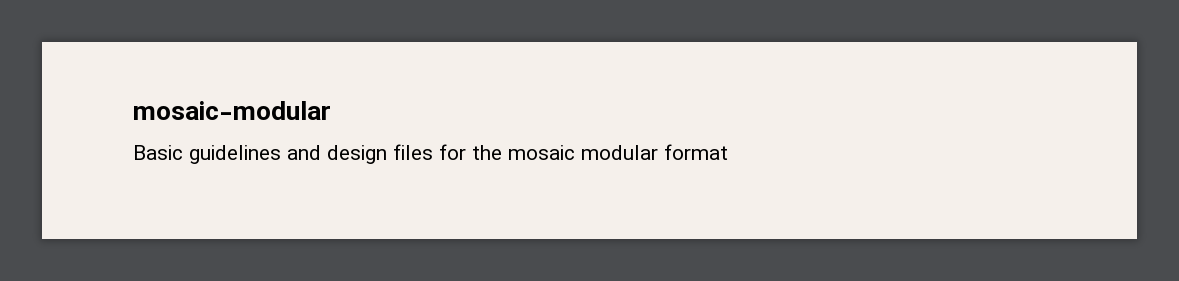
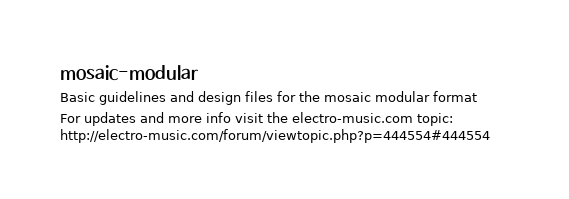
(728, 152) none -> [60,112,453,126] [60,129,490,143] // For updates and more info visit the electro-music.com topic: http://electro-music.com/forum/viewtopic.php?p=444554#444554

